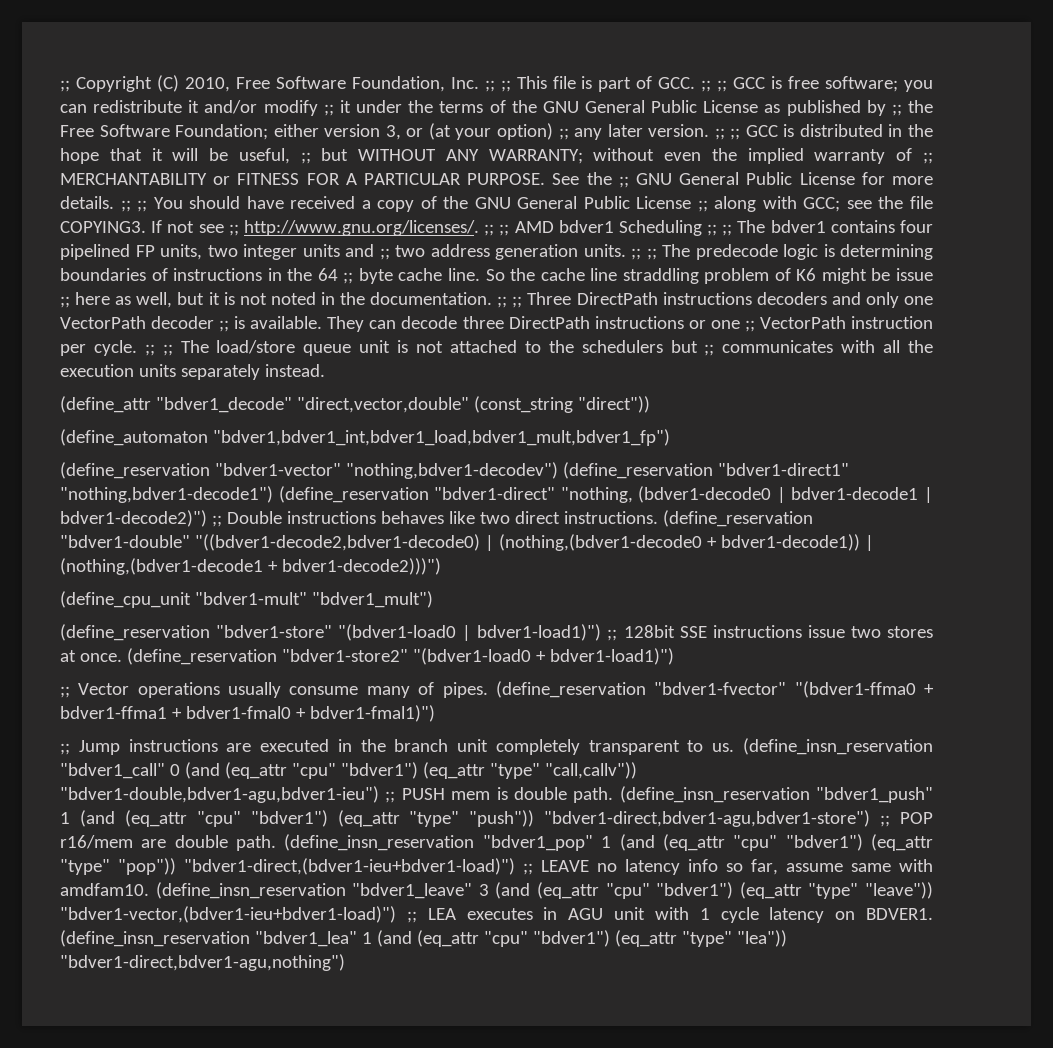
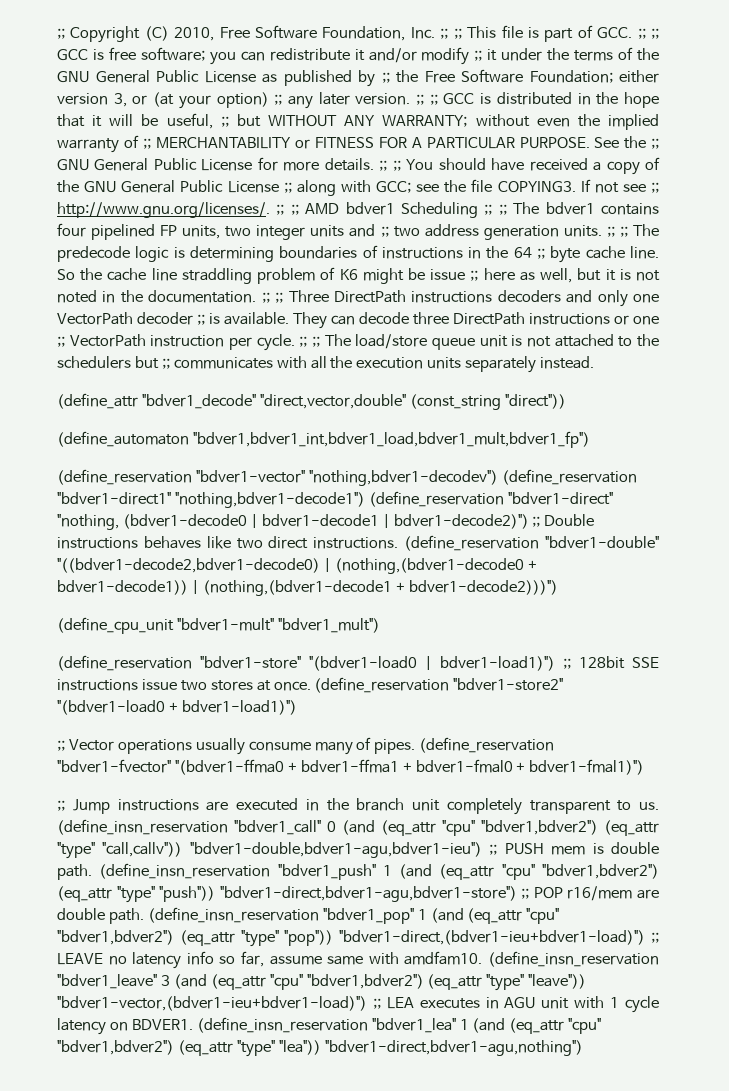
[340,762,418,779] "bdver1") -> [481,820,598,835] "bdver1,bdver2")
[250,810,328,827] "bdver1") -> [542,864,659,879] "bdver1,bdver2")
[785,834,863,851] "bdver1") -> [57,930,174,945] "bdver1,bdver2")
[656,882,734,899] "bdver1") -> [306,974,424,989] "bdver1,bdver2")
[532,930,610,947] "bdver1") -> [57,1040,174,1055] "bdver1,bdver2")

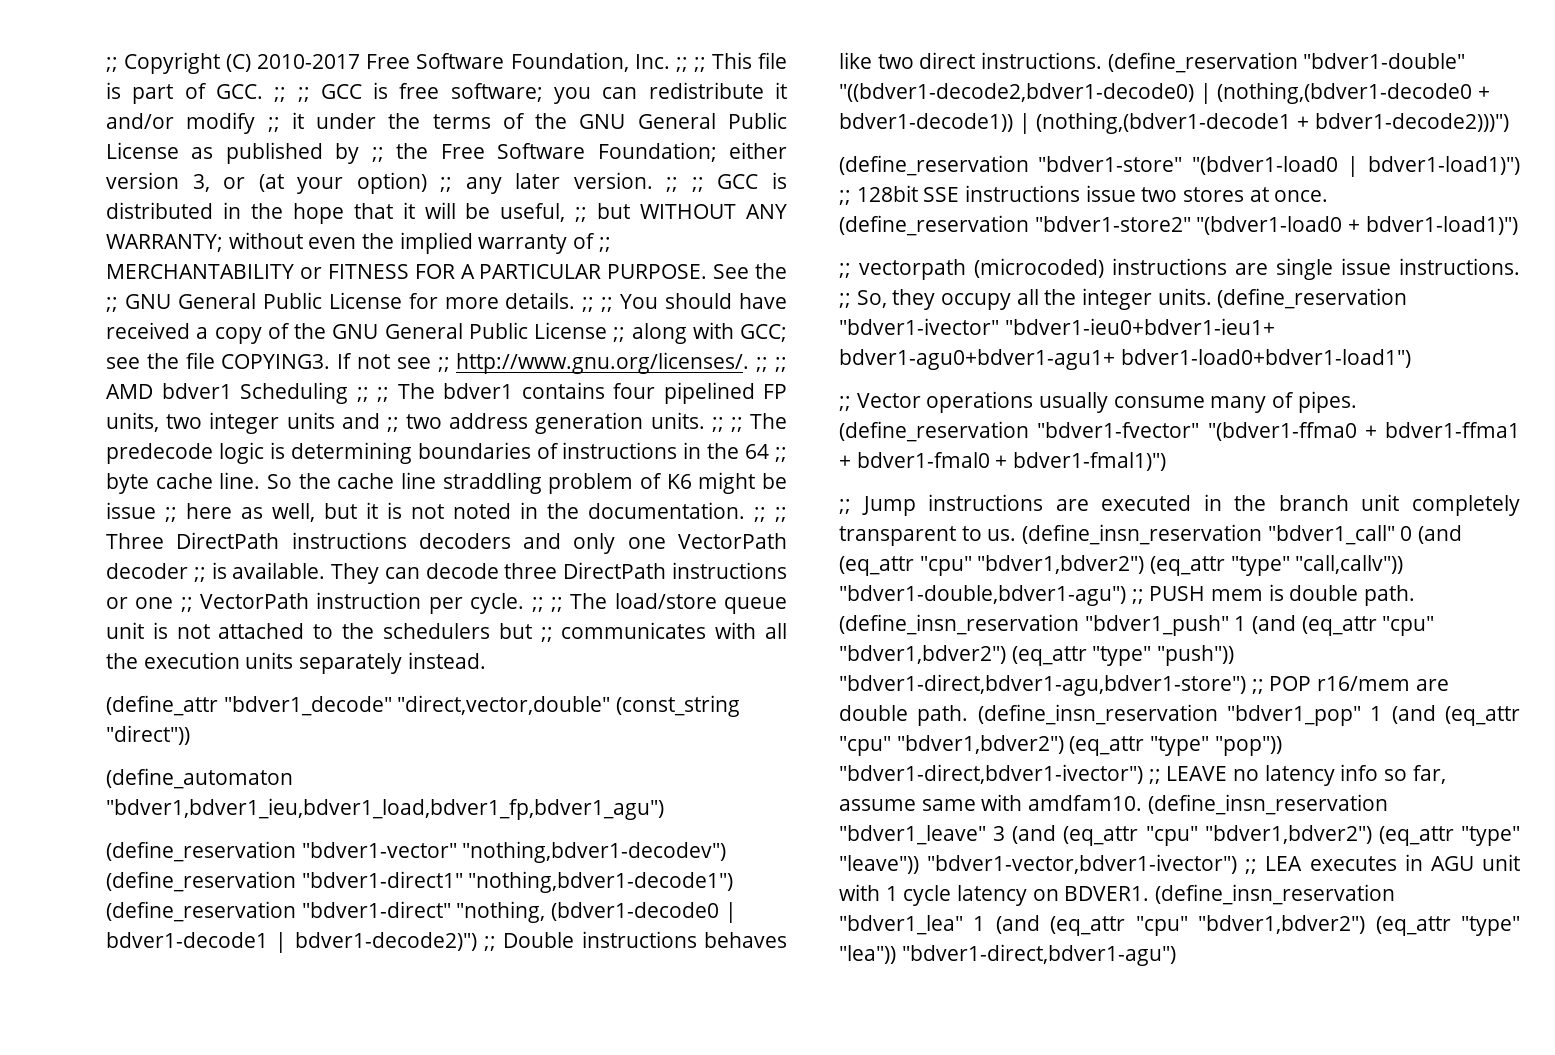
[174,27,215,41] 2010, -> [257,54,361,69] 2010-2017
[192,431,590,448] "bdver1,bdver1_int,bdver1_load,bdver1_mult,bdver1_fp") -> [106,798,664,820] "bdver1,bdver1_ieu,bdver1_load,bdver1_fp,bdver1_agu")
[57,617,380,634] // (define_cpu_unit "bdver1-mult" "bdver1_mult") -> (1509, 122) none
(297, 707) none -> [839,258,1520,280] [839,288,1408,310] [839,318,1275,335] [839,349,1411,370] // ;; vectorpath (microcoded) instructions are single issue instructions. ;; So, they occupy all the integer units. (define_reservation "bdver1-ivector" "bdver1-ieu0+bdver1-ieu1+ bdver1-agu0+bdver1-agu1+ bdver1-load0+bdver1-load1")
[189,842,482,858] "bdver1-double,bdver1-agu,bdver1-ieu") -> [839,585,1126,606] "bdver1-double,bdver1-agu")
[339,930,646,945] "bdver1-direct,(bdver1-ieu+bdver1-load)") -> [839,764,1143,784] "bdver1-direct,bdver1-ivector")
[57,996,367,1011] "bdver1-vector,(bdver1-ieu+bdver1-load)") -> [927,854,1238,874] "bdver1-vector,bdver1-ivector")
[324,1040,583,1056] "bdver1-direct,bdver1-agu,nothing") -> [901,944,1176,966] "bdver1-direct,bdver1-agu")

